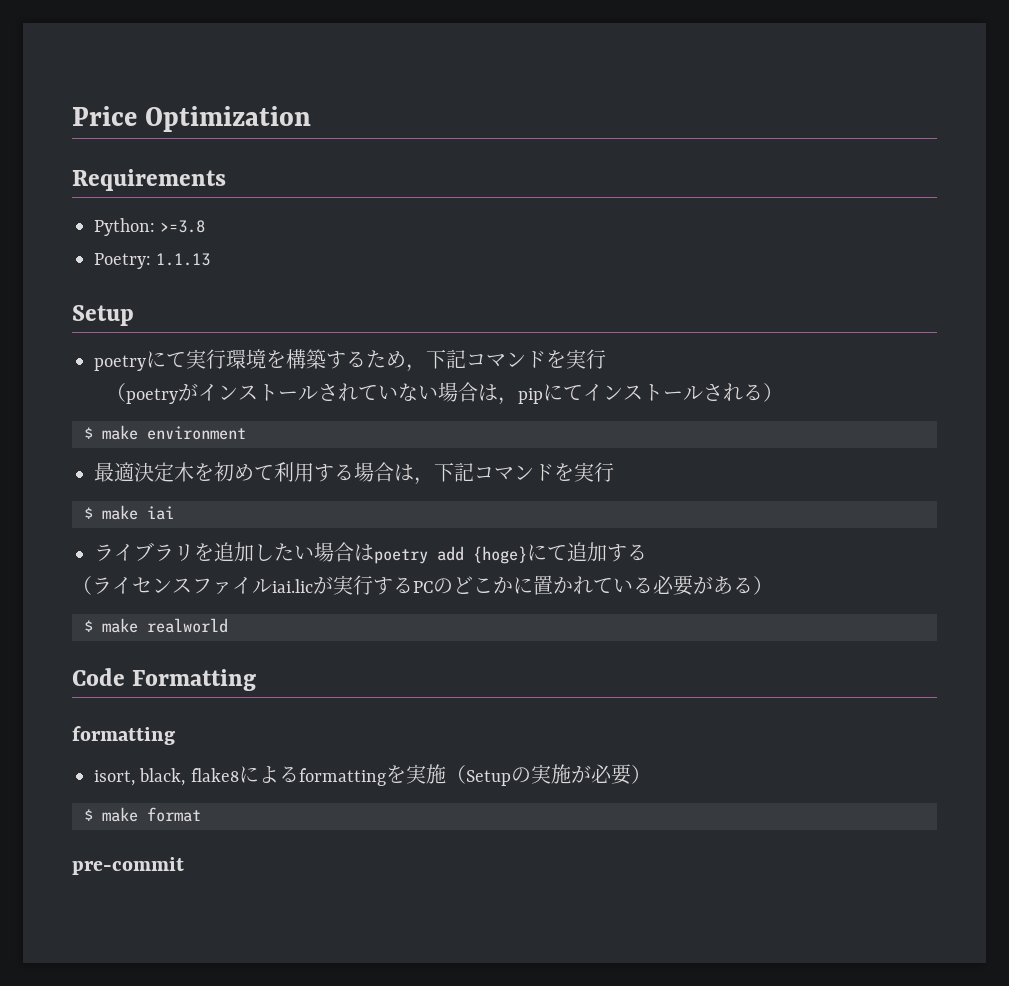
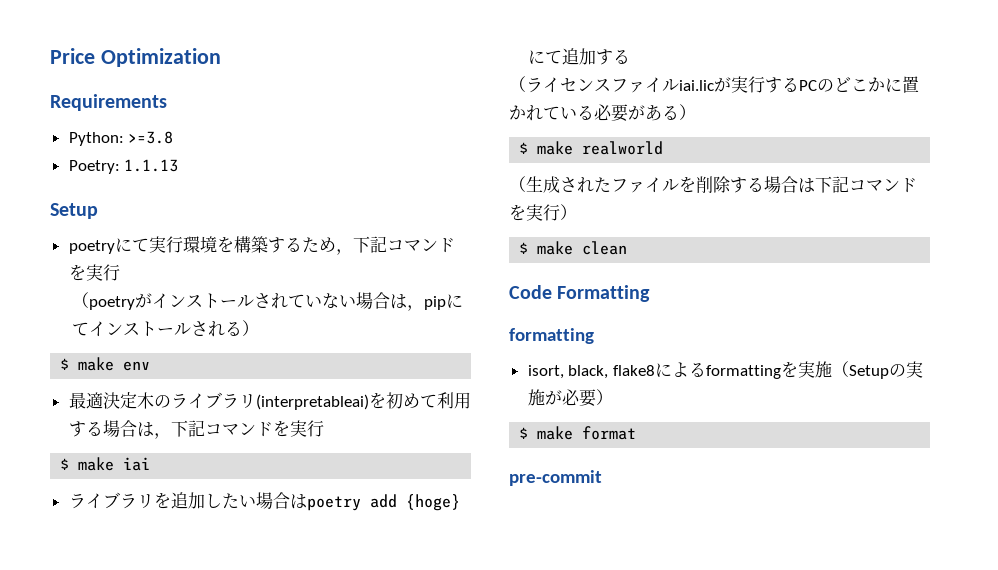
[147,426,246,440] environment -> [123,361,151,371] env
(194, 472) none -> [153,392,369,410] のライブラリ(interpretableai)
(228, 625) none -> [509,176,917,193] [509,204,577,221] [519,241,628,255] // （生成されたファイルを削除する場合は下記コマンドを実行） // $ make clean

